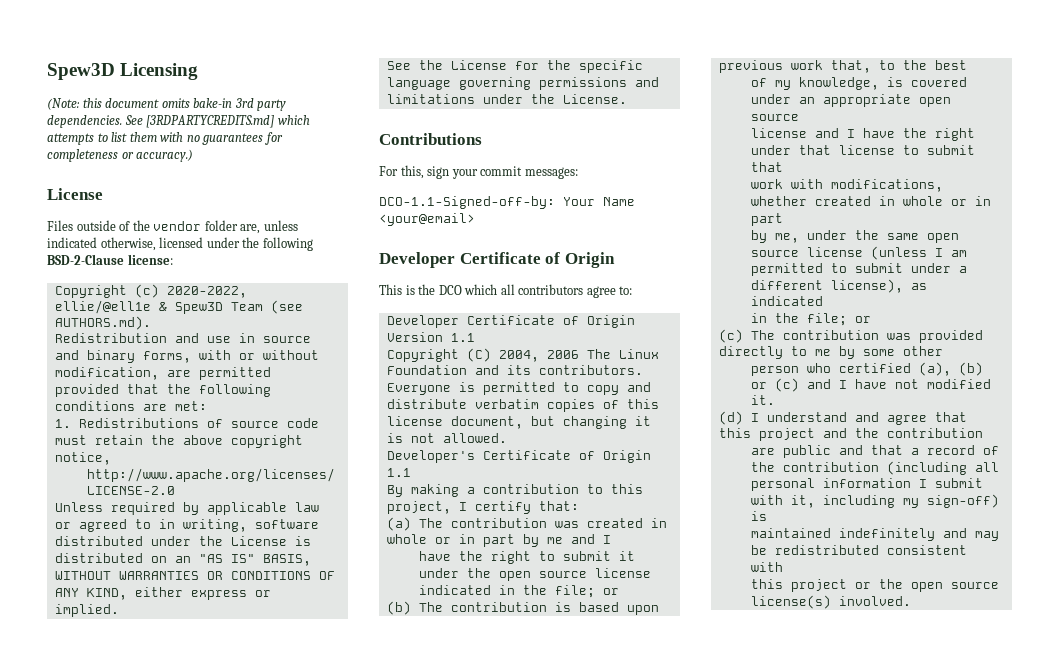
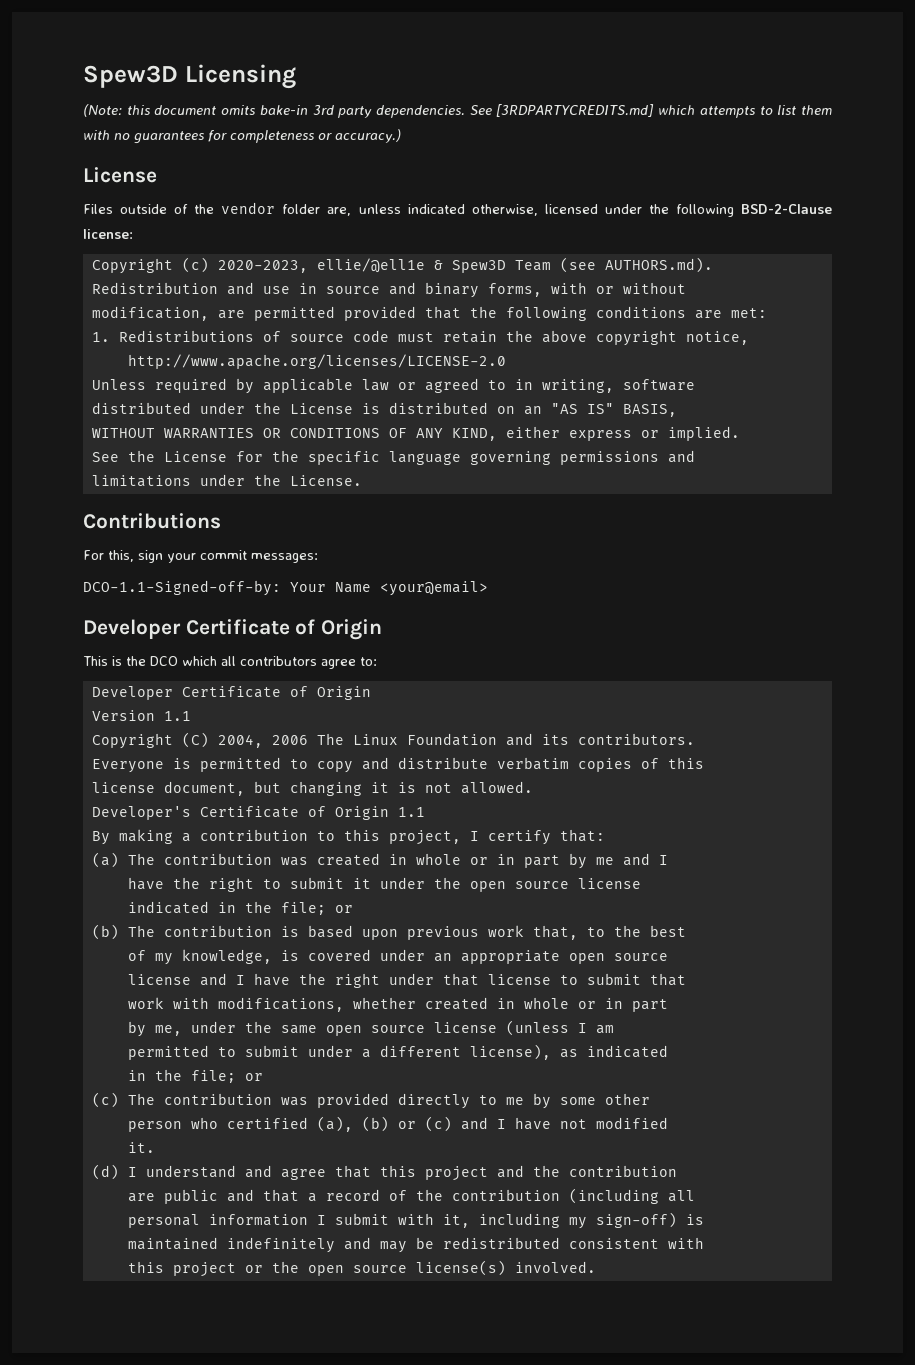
[166,286,247,298] 2020-2022, -> [217,260,308,273] 2020-2023,

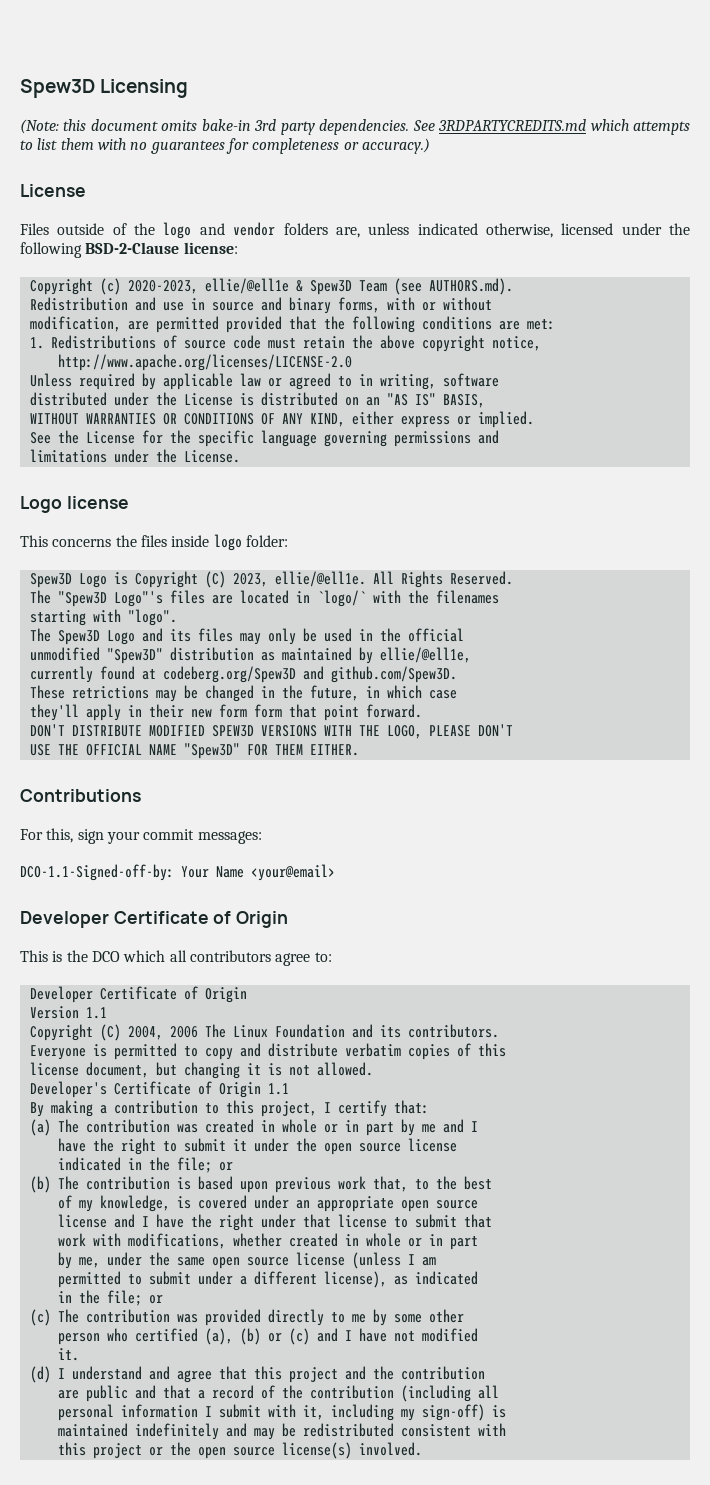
[496,104,655,117] [3RDPARTYCREDITS.md] -> [438,119,587,131] 3RDPARTYCREDITS.md
[221,202,321,214] vendor folder -> [163,222,328,239] logo and vendor folders
(362, 480) none -> [20,496,129,513] [20,534,288,551] [29,571,513,588] [29,590,499,607] [29,609,177,626] [29,628,464,645] [29,647,471,664] [29,666,457,683] [29,685,457,702] [29,704,422,721] [29,724,513,739] [29,743,359,759] // Logo license // This concerns the files inside logo folder: // Spew3D Logo is Copyright (C) 2023, ellie/@ell1e. All Rights Reserved. // The "Spew3D Logo"'s files are located in `logo/` with the filenames // starting with "logo". // The Spew3D Logo and its files may only be used in the official // unmodified "Spew3D" distribution as maintained by ellie/@ell1e, // currently found at codeberg.org/Spew3D and github.com/Spew3D. // These retrictions may be changed in the future, in which case // they'll apply in their new form form that point forward. // DON'T DISTRIBUTE MODIFIED SPEW3D VERSIONS WITH THE LOGO, PLEASE DON'T // USE THE OFFICIAL NAME "Spew3D" FOR THEM EITHER.

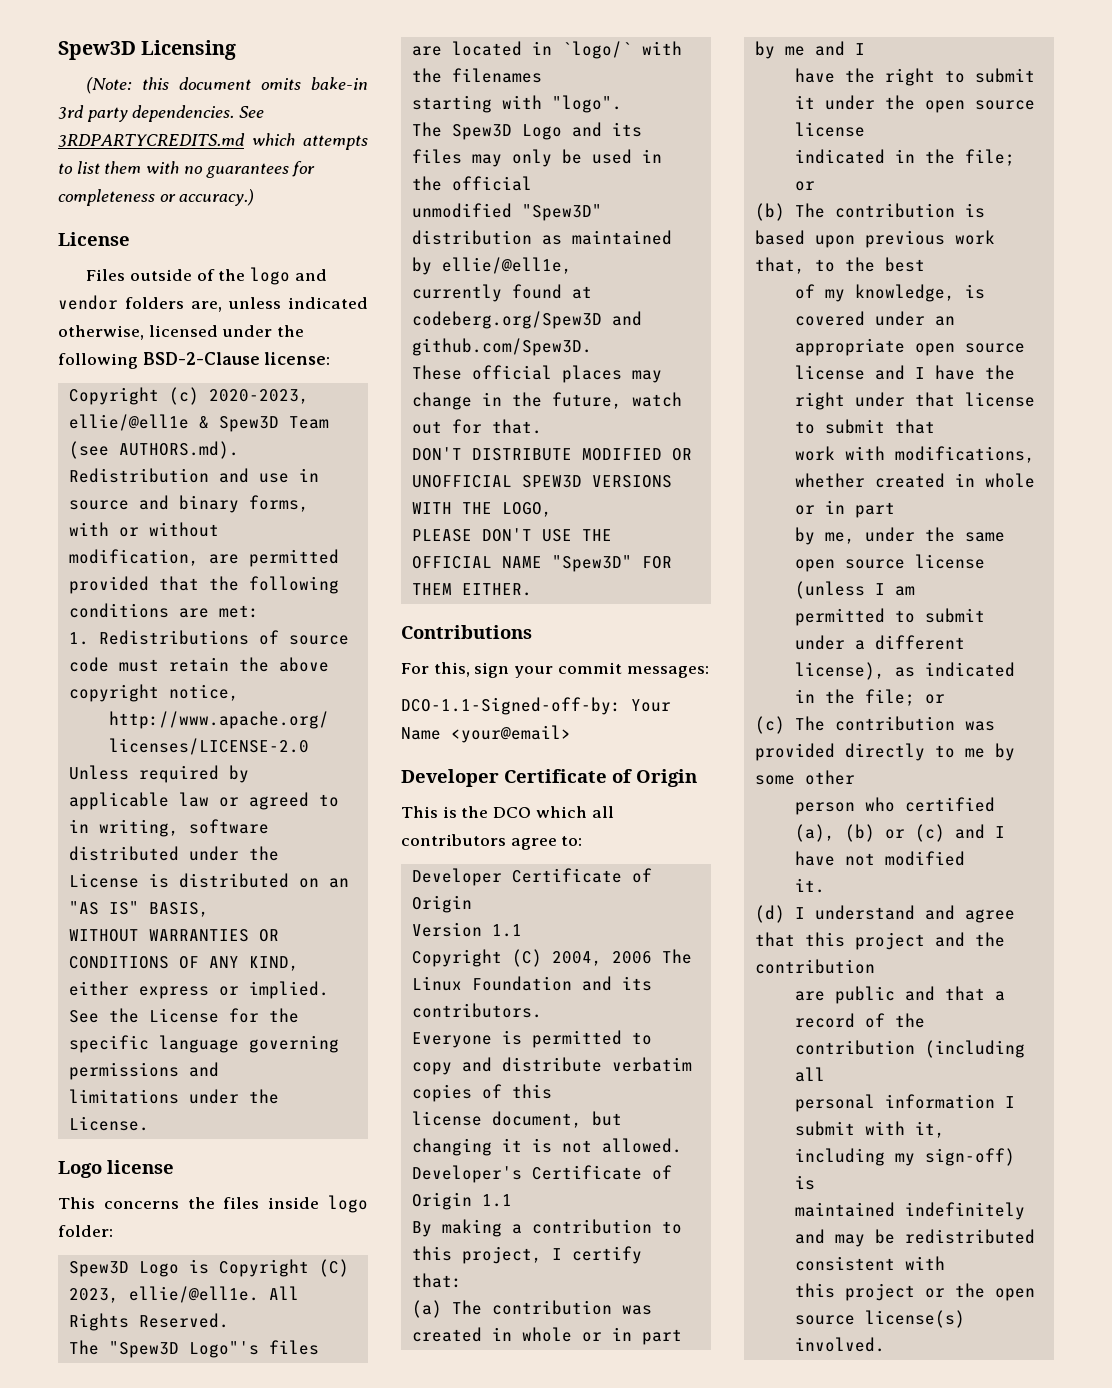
[71,685,457,702] [29,704,422,721] retrictions may be changed in the future, in which case // they'll apply in their new form form that point forward. -> [471,365,662,383] [411,392,682,410] [411,419,542,434] official places may change in the future, watch out for that.
(205, 731) none -> [671,448,692,461] [411,475,512,488] OR UNOFFICIAL
(422, 732) none -> (552, 509) //
(513, 730) // -> (532, 535) none

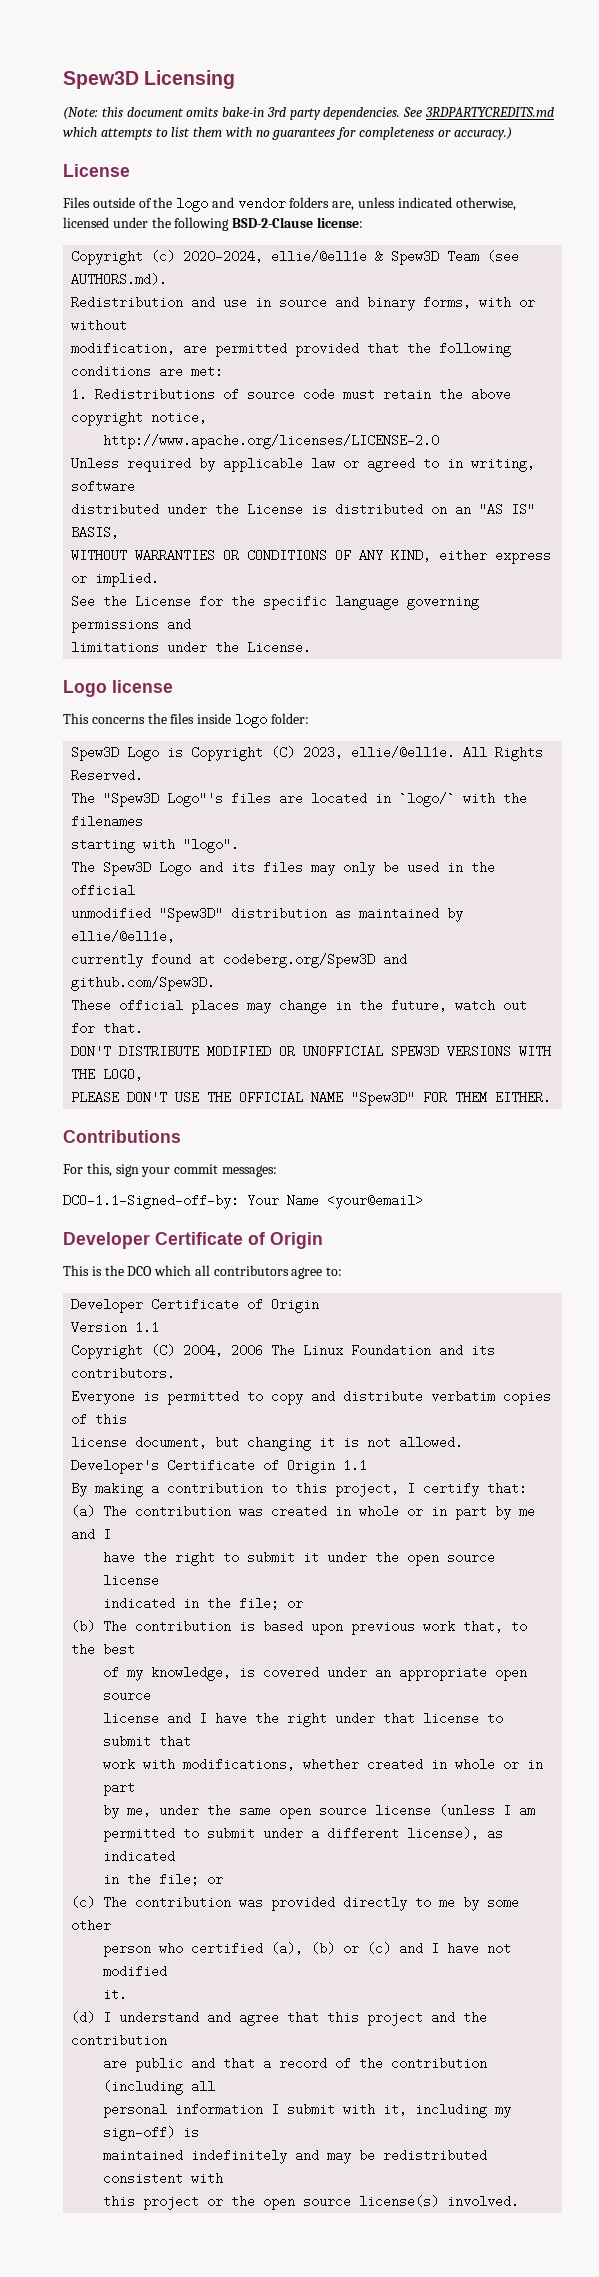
[208,389,309,404] 2020-2023, -> [183,250,264,263] 2020-2024,

